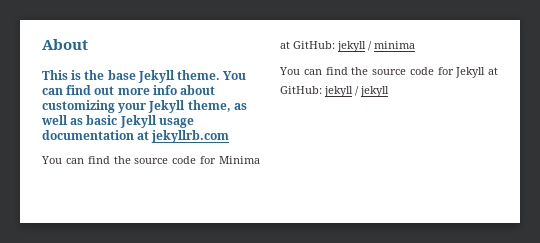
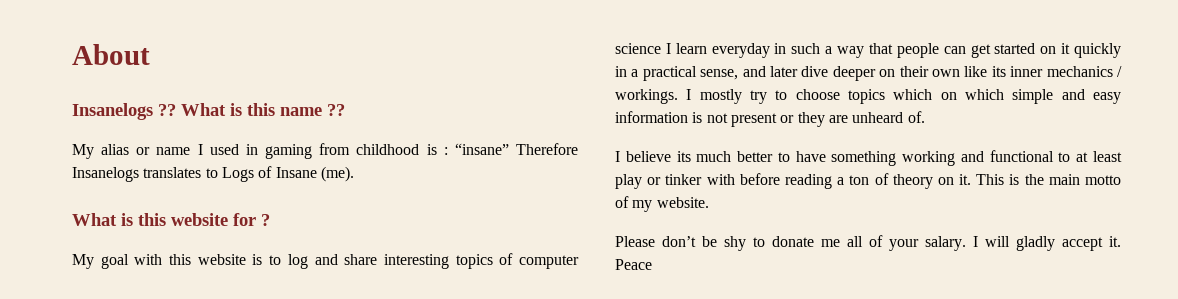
[42,70,247,83] [42,85,216,95] [42,100,247,113] [41,115,194,128] [42,130,230,143] [41,156,260,164] [280,41,415,52] [279,67,498,78] [280,86,389,97] This is the base Jekyll theme. You can find out more info about customizing your Jekyll theme, as well as basic Jekyll usage documentation at jekyllrb.com // You can find the source code for Minima at GitHub: jekyll / minima // You can find the source code for Jekyll at GitHub: jekyll / jekyll -> [72,103,345,120] [72,143,578,159] [72,166,354,182] [72,213,270,226] [72,253,579,269] [615,43,1121,58] [615,66,1122,81] [615,89,1121,104] [615,111,925,127] [615,150,1122,166] [615,173,1121,189] [615,196,709,212] [615,235,1121,251] [615,259,652,270] Insanelogs ?? What is this name ?? // My alias or name I used in gaming from childhood is : “insane” Therefore Insanelogs translates to Logs of Insane (me). // What is this website for ? // My goal with this website is to log and share interesting topics of computer science I learn everyday in such a way that people can get started on it quickly in a practical sense, and later dive deeper on their own like its inner mechanics / workings. I mostly try to choose topics which on which simple and easy information is not present or they are unheard of. // I believe its much better to have something working and functional to at least play or tinker with before reading a ton of theory on it. This is the main motto of my website. // Please don’t be shy to donate me all of your salary. I will gladly accept it. Peace

